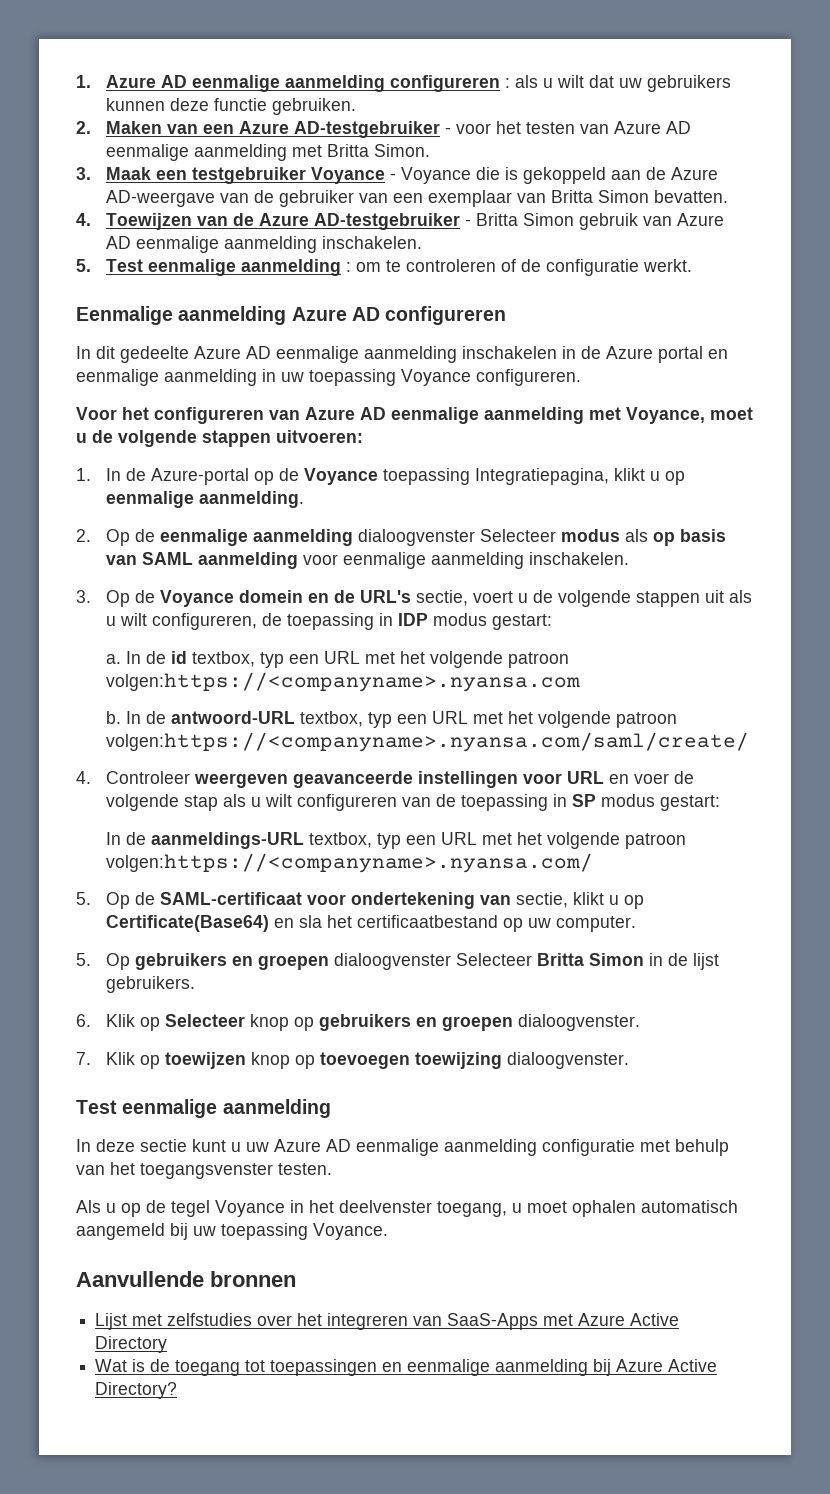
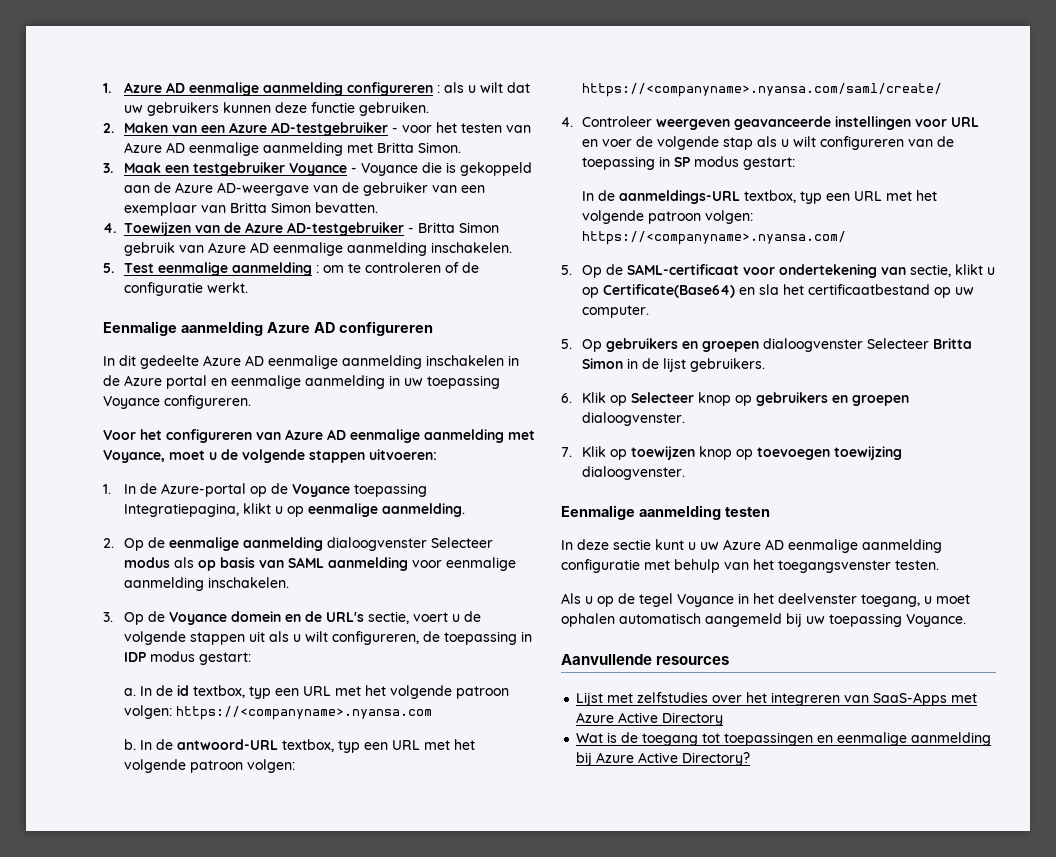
[106,672,581,692] volgen:https://<companyname>.nyansa.com -> [124,705,433,720] volgen: https://<companyname>.nyansa.com
[106,732,750,752] volgen:https://<companyname>.nyansa.com/saml/create/ -> [247,759,296,773] [582,83,943,97] volgen: https://<companyname>.nyansa.com/saml/create/
[106,853,594,873] volgen:https://<companyname>.nyansa.com/ -> [705,210,754,224] [582,231,847,245] volgen: https://<companyname>.nyansa.com/
[76,1099,331,1118] Test eenmalige aanmelding -> [561,505,770,520] Eenmalige aanmelding testen
[210,1271,296,1287] bronnen -> [656,656,730,665] resources

